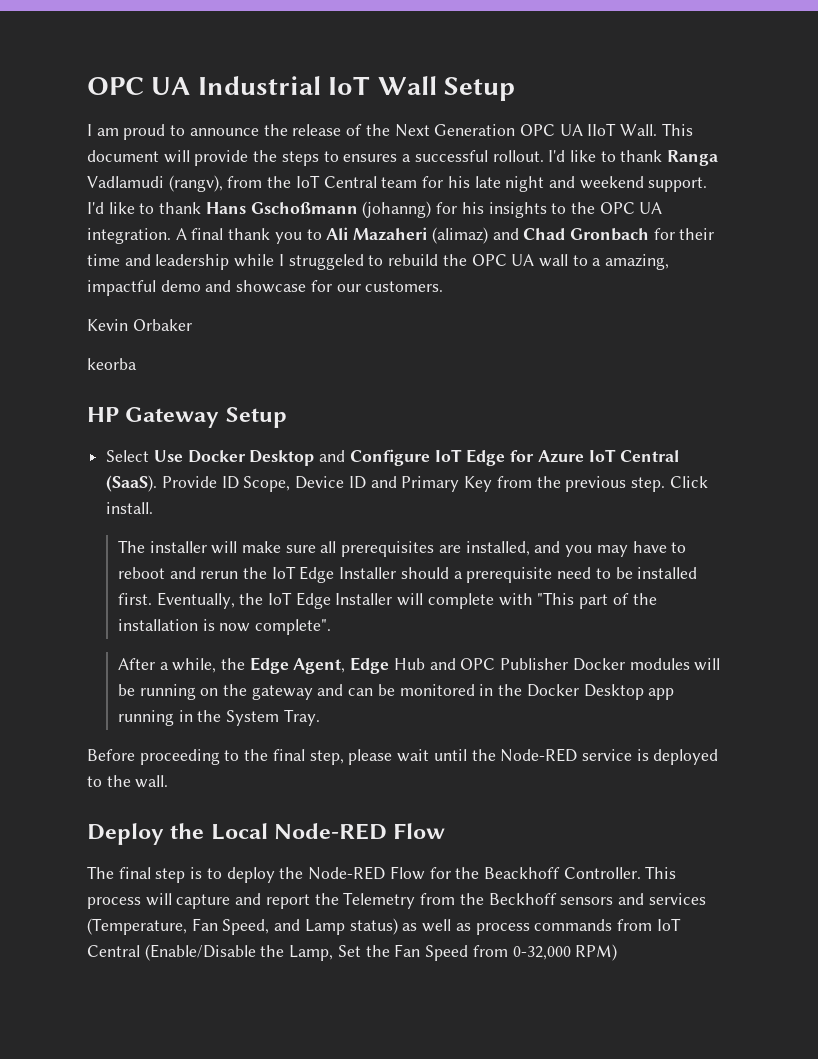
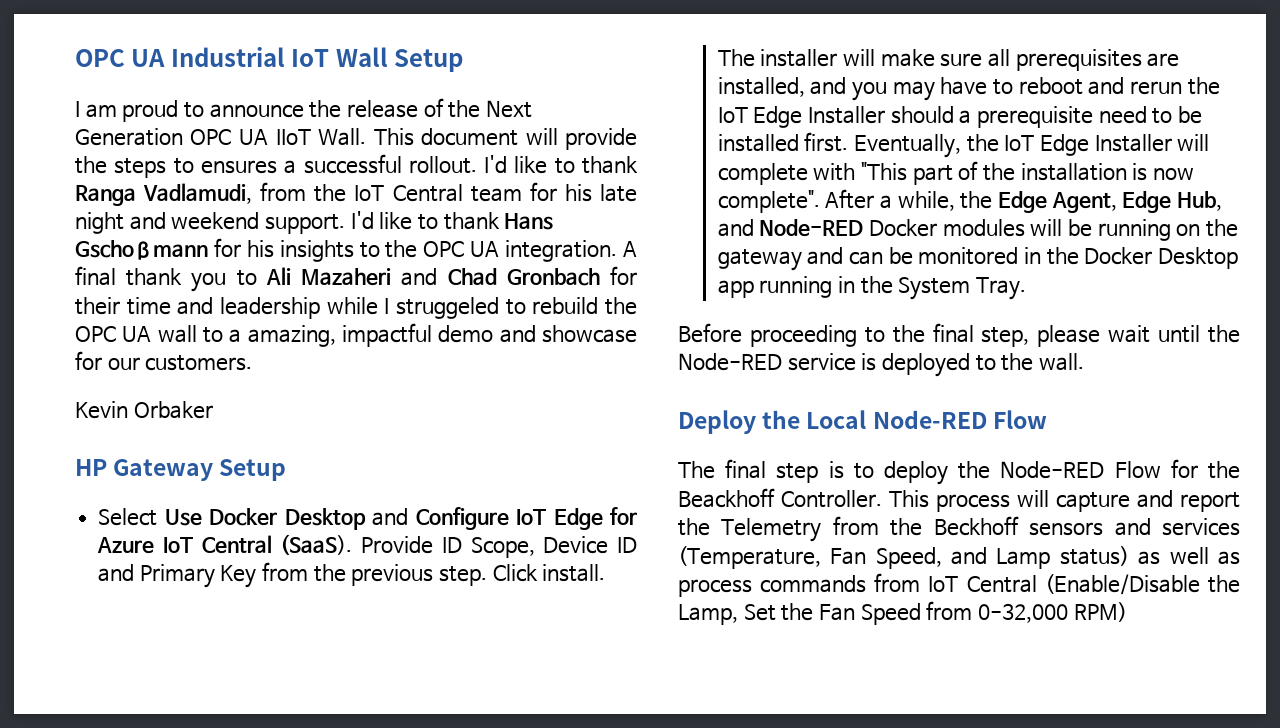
[87,175,223,192] Vadlamudi (rangv), -> [143,183,253,204] Vadlamudi,
[362,201,432,218] (johanng) -> (208, 250) none
[431,227,488,244] (alimaz) -> (392, 277) none
[87,358,137,370] // keorba -> (213, 410) none
(332, 627) // -> (820, 201) none
[393,658,569,670] Hub and OPC Publisher -> [1176,191,1222,211] [717,219,864,237] Hub, and Node-RED

